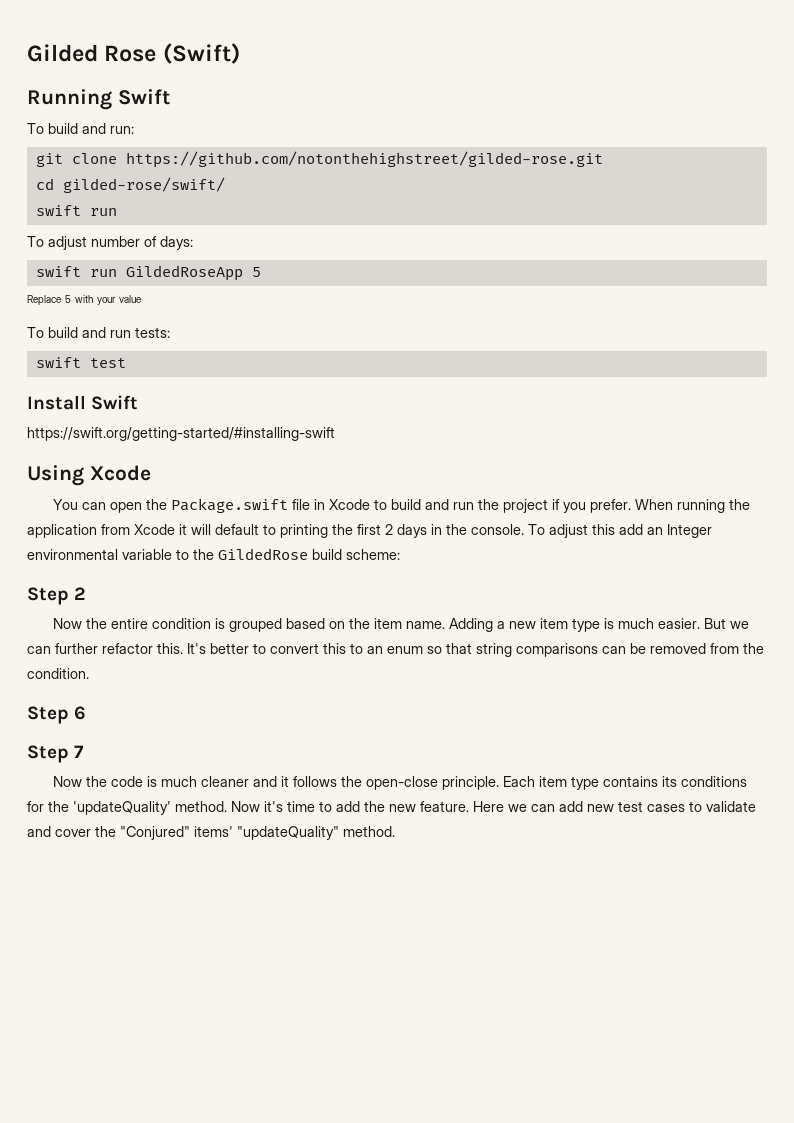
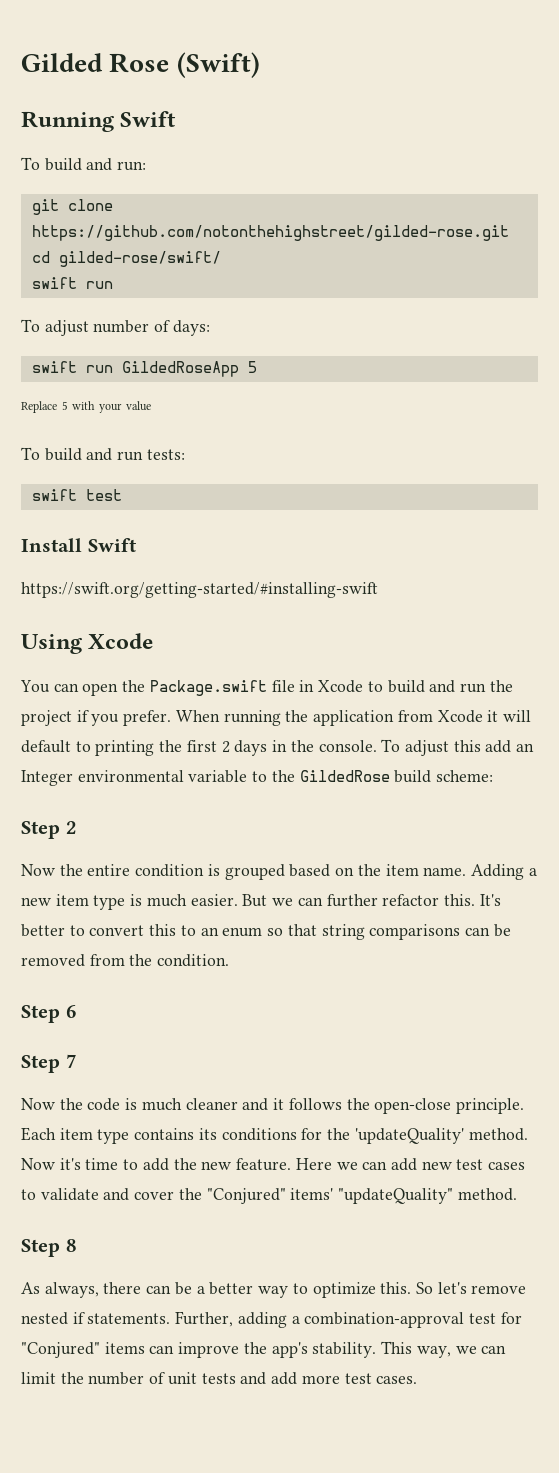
(395, 831) none -> [21,1239,77,1257] [21,1282,527,1298] [21,1311,522,1328] [21,1341,507,1358] [21,1372,418,1385] // Step 8 // As always, there can be a better way to optimize this. So let's remove nested if statements. Further, adding a combination-approval test for "Conjured" items can improve the app's stability. This way, we can limit the number of unit tests and add more test cases.

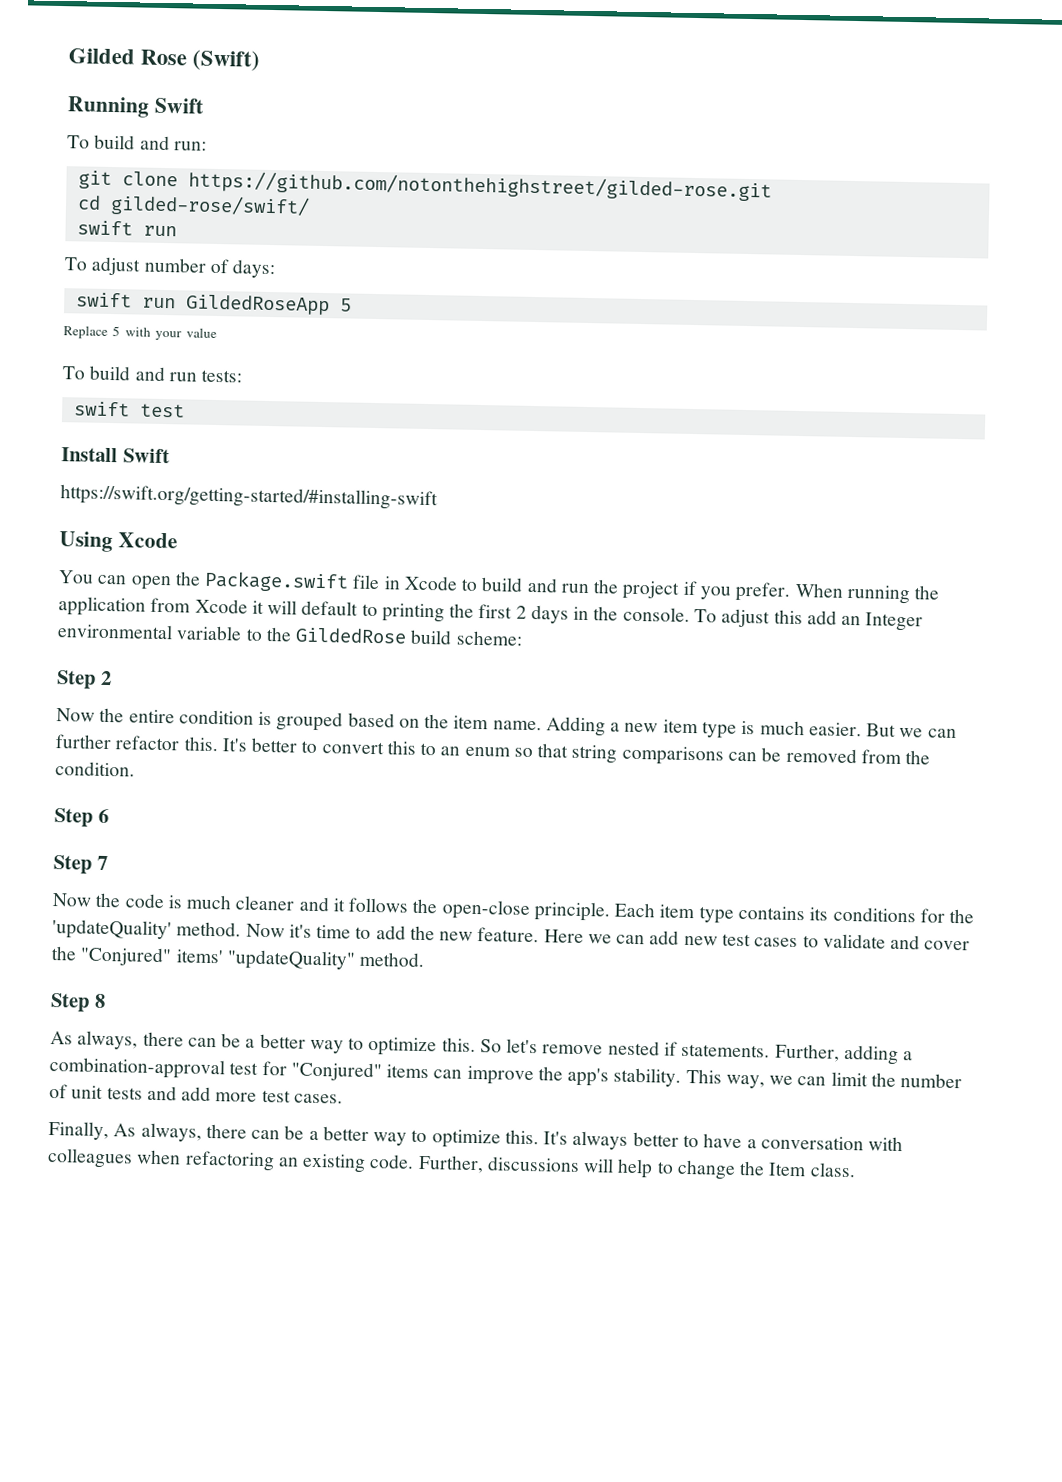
(418, 1380) none -> [48,1120,904,1152] [47,1147,856,1180] // Finally, As always, there can be a better way to optimize this. It's always better to have a conversation with colleagues when refactoring an existing code. Further, discussions will help to change the Item class.

